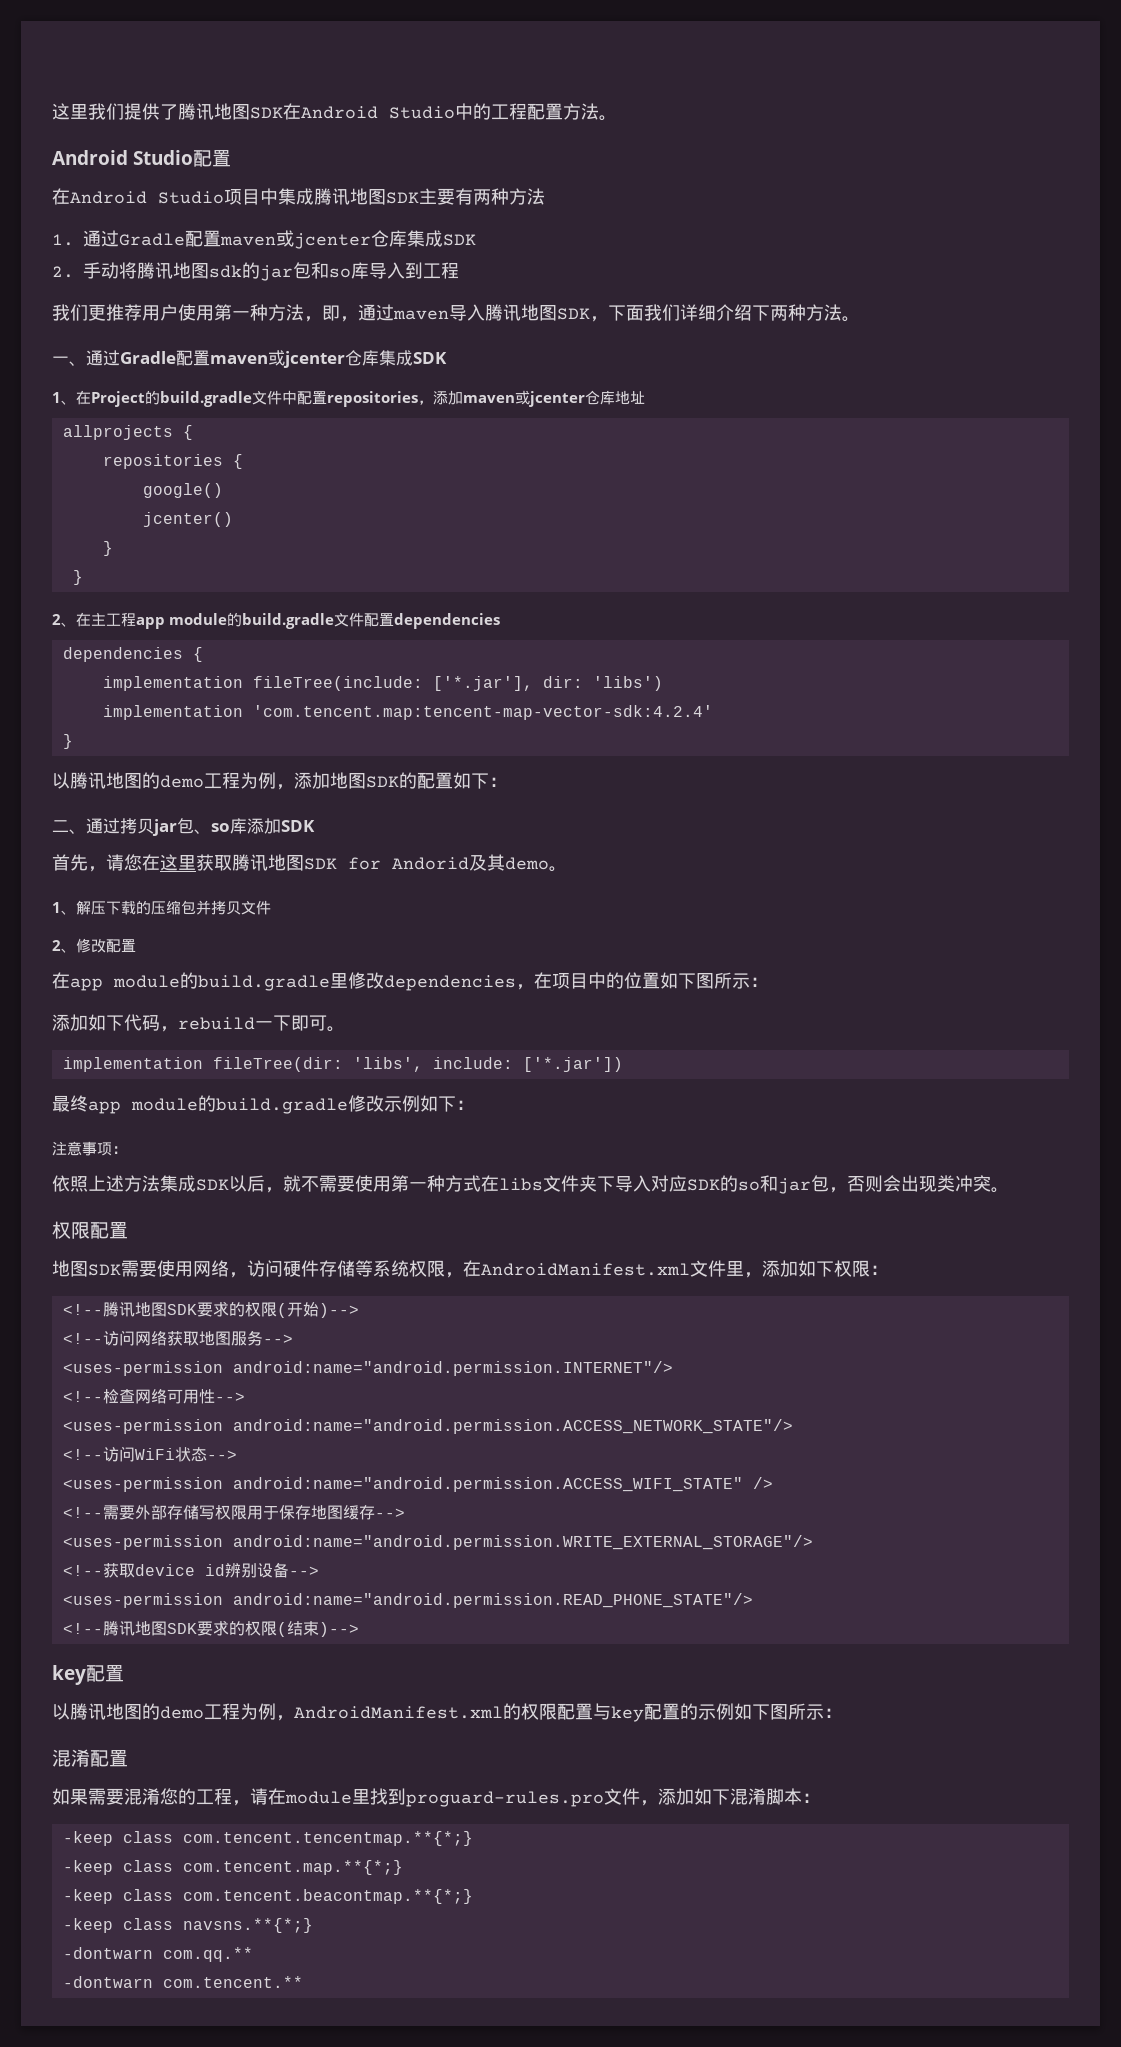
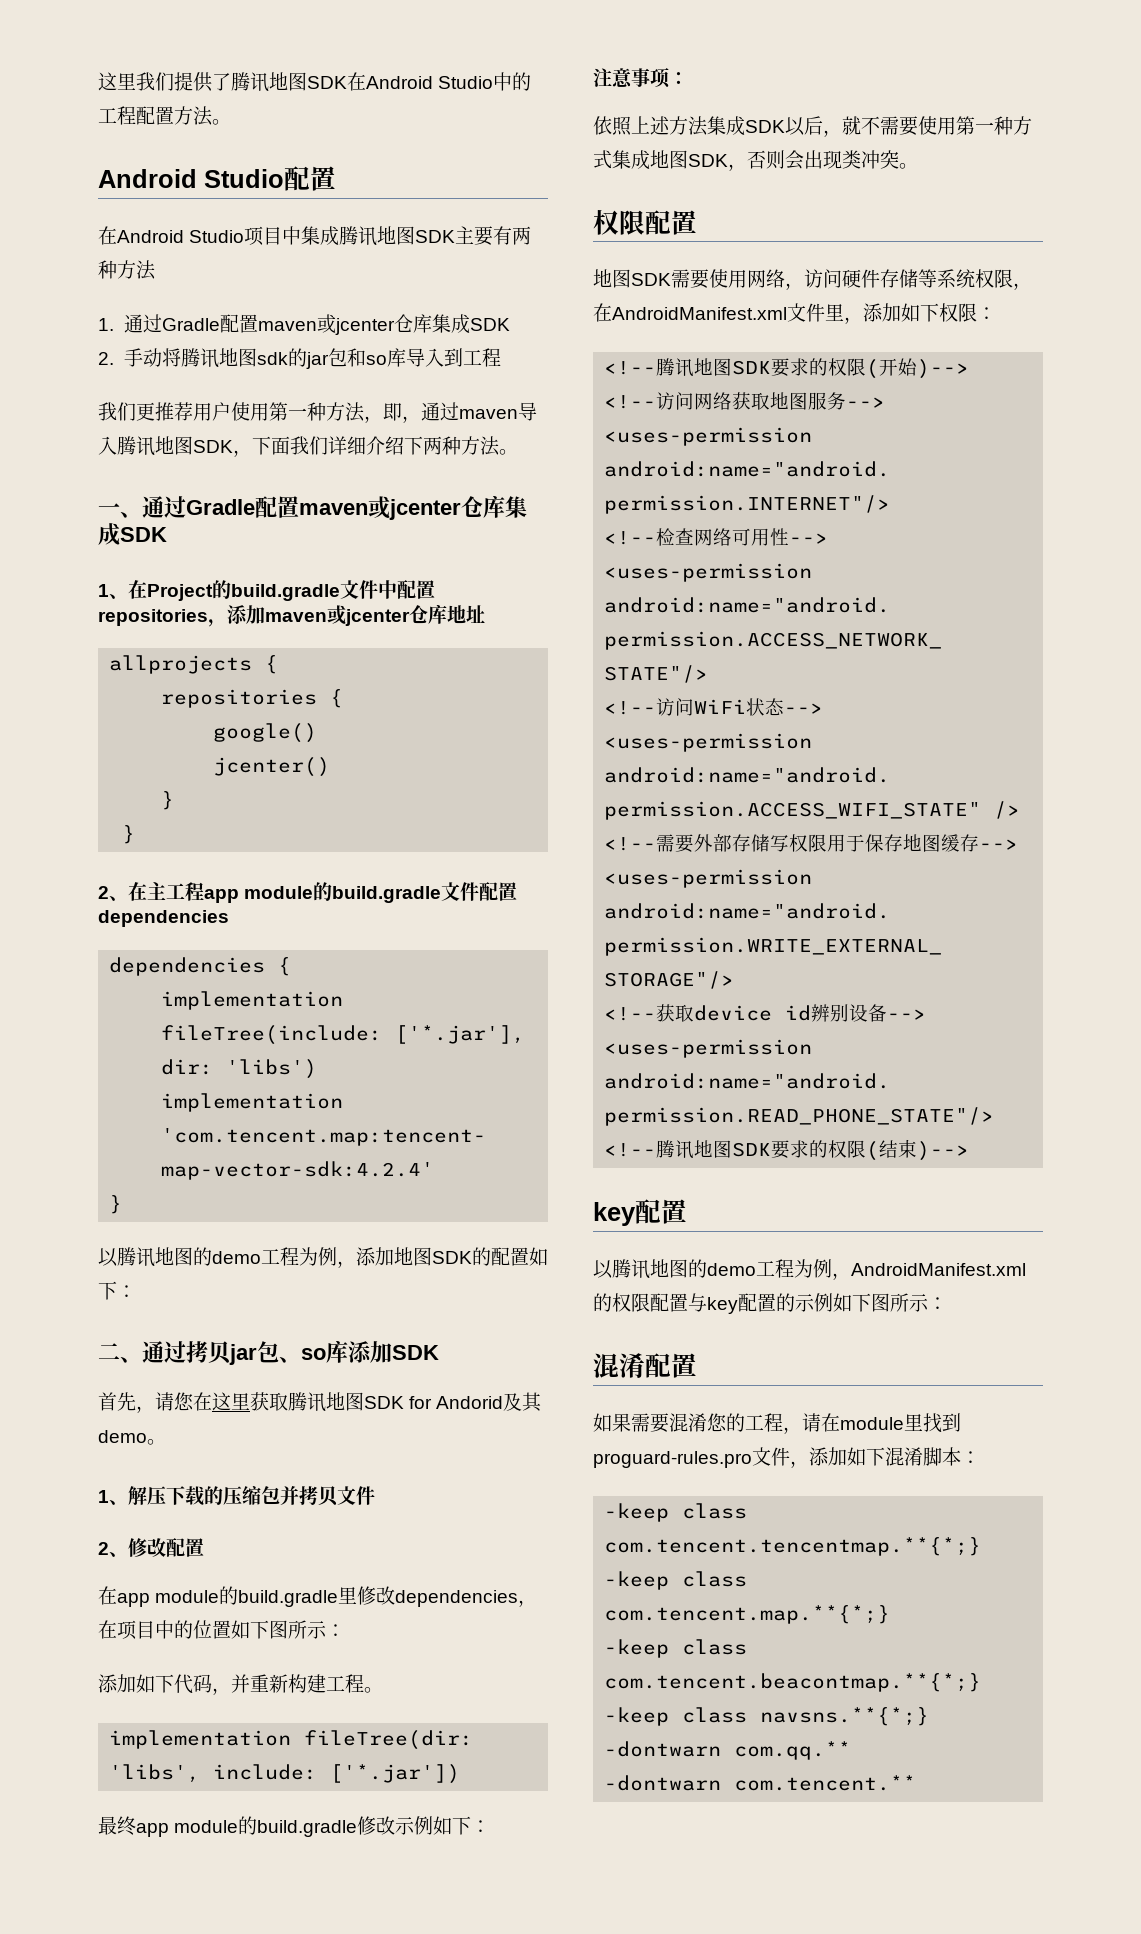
[178,1015,327,1031] rebuild一下即可 -> [231,1674,364,1693] 并重新构建工程
[481,1175,829,1194] 在libs文件夹下导入对应SDK的so和jar包 -> [612,150,728,170] 集成地图SDK

